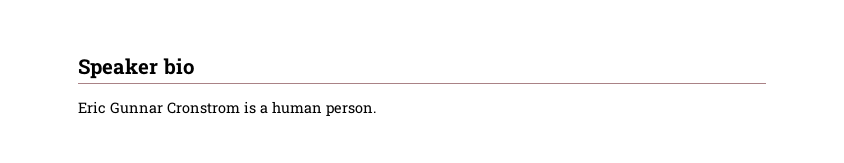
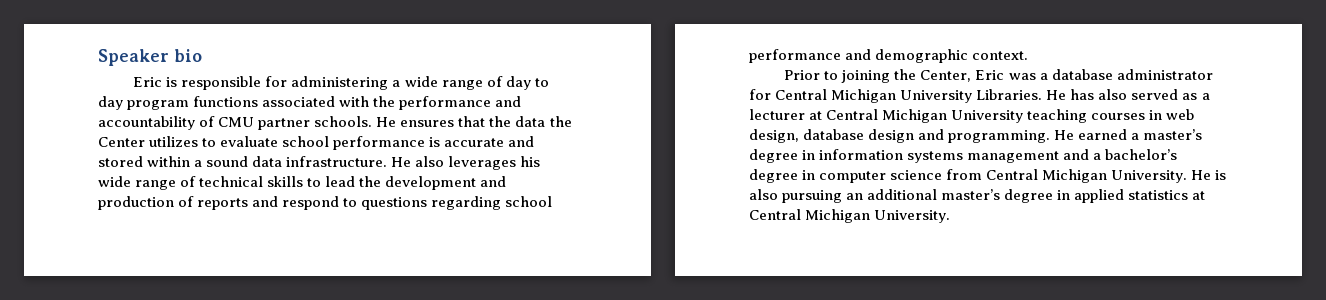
[110,101,376,116] Gunnar Cronstrom is a human person. -> [166,76,549,90] [98,96,522,110] [98,116,572,130] [98,136,535,150] [98,156,541,170] [98,176,507,190] [98,196,553,210] [749,49,1029,63] [784,69,1213,83] [749,89,1210,103] [749,109,1195,123] [749,129,1203,143] [749,149,1178,163] [749,169,1227,183] [749,189,1206,203] [749,209,951,223] is responsible for administering a wide range of day to day program functions associated with the performance and accountability of CMU partner schools. He ensures that the data the Center utilizes to evaluate school performance is accurate and stored within a sound data infrastructure. He also leverages his wide range of technical skills to lead the development and production of reports and respond to questions regarding school performance and demographic context. // Prior to joining the Center, Eric was a database administrator for Central Michigan University Libraries. He has also served as a lecturer at Central Michigan University teaching courses in web design, database design and programming. He earned a master’s degree in information systems management and a bachelor’s degree in computer science from Central Michigan University. He is also pursuing an additional master’s degree in applied statistics at Central Michigan University.

